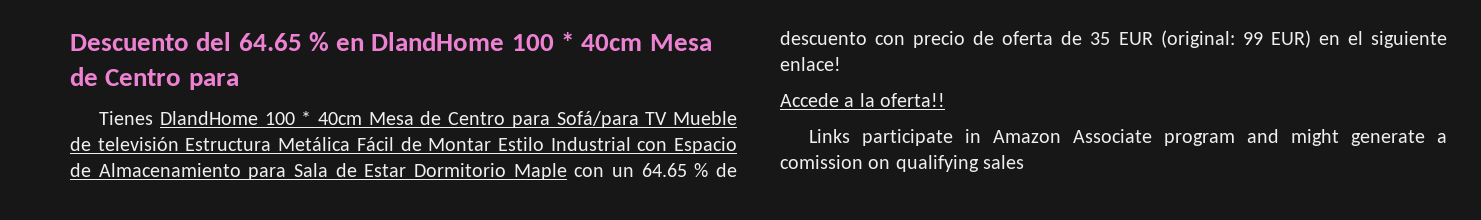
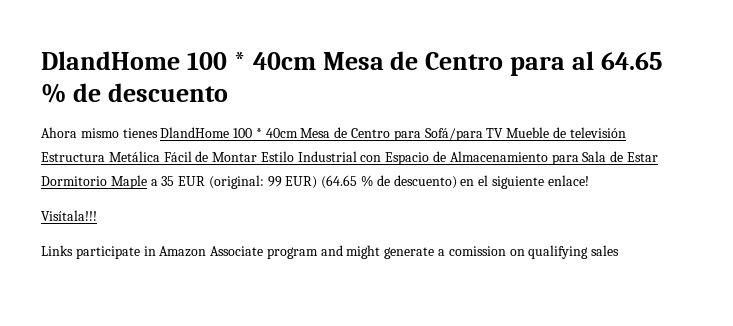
[70,32,712,51] [70,67,239,90] [99,111,154,125] Descuento del 64.65 % en DlandHome 100 * 40cm Mesa de Centro para // Tienes -> [41,51,663,76] [41,83,228,103] [41,127,158,138] DlandHome 100 * 40cm Mesa de Centro para al 64.65 % de descuento // Ahora mismo tienes
[574,163,737,177] [780,31,1083,48] con un 64.65 % de descuento con precio de oferta de -> [150,179,158,186] a
(1311, 39) none -> [321,175,457,189] (64.65 % de descuento)
[780,93,946,107] Accede a la oferta!! -> [41,210,97,221] Visítala!!!

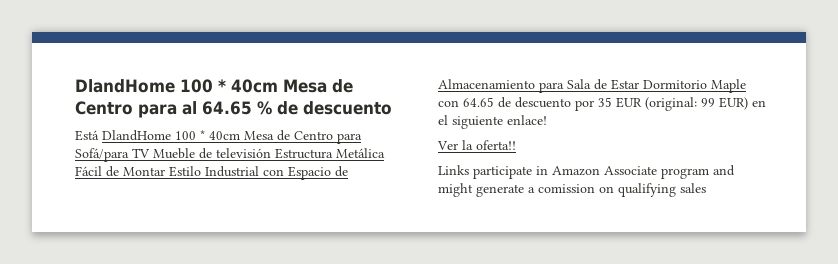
[41,127,158,138] Ahora mismo tienes -> [75,130,99,141] Está
[150,179,158,186] a -> [438,97,594,111] con 64.65 de descuento por
[321,175,457,189] (64.65 % de descuento) -> (748, 103) none
[41,210,97,221] Visítala!!! -> [437,140,516,150] Ver la oferta!!

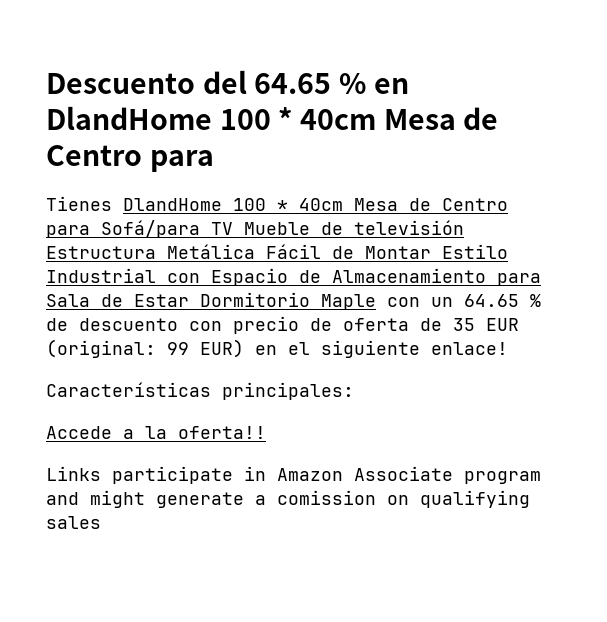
[75,79,353,93] [75,101,392,118] [75,130,99,141] DlandHome 100 * 40cm Mesa de Centro para al 64.65 % de descuento // Está -> [46,70,409,94] [46,106,499,130] [46,145,214,172] [46,196,112,211] Descuento del 64.65 % en DlandHome 100 * 40cm Mesa de Centro para // Tienes
[463,97,594,111] 64.65 de descuento por -> [431,294,541,307] [46,316,442,334] un 64.65 % de descuento con precio de oferta de
[437,141,458,150] Ver -> [46,382,354,400] [46,426,134,439] Características principales: // Accede a

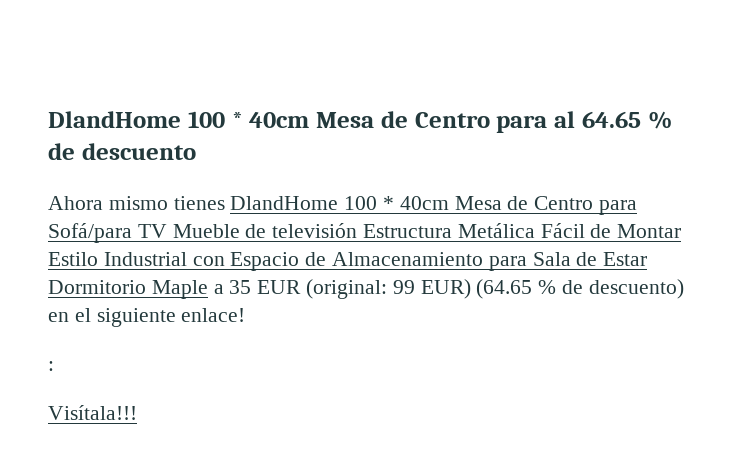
[46,70,409,94] [46,106,499,130] [46,145,214,172] [46,196,112,211] Descuento del 64.65 % en DlandHome 100 * 40cm Mesa de Centro para // Tienes -> [48,111,672,133] [48,143,196,160] [48,196,225,210] DlandHome 100 * 40cm Mesa de Centro para al 64.65 % de descuento // Ahora mismo tienes
[387,294,541,307] [46,316,442,334] con un 64.65 % de descuento con precio de oferta de -> [213,284,224,294] a
(244, 348) none -> [476,279,684,299] (64.65 % de descuento)
[46,382,354,400] [46,426,266,439] [46,466,541,484] [46,490,530,508] [46,516,101,529] Características principales: // Accede a la oferta!! // Links participate in Amazon Associate program and might generate a comission on qualifying sales -> [48,361,54,371] [48,405,137,420] : // Visítala!!!

